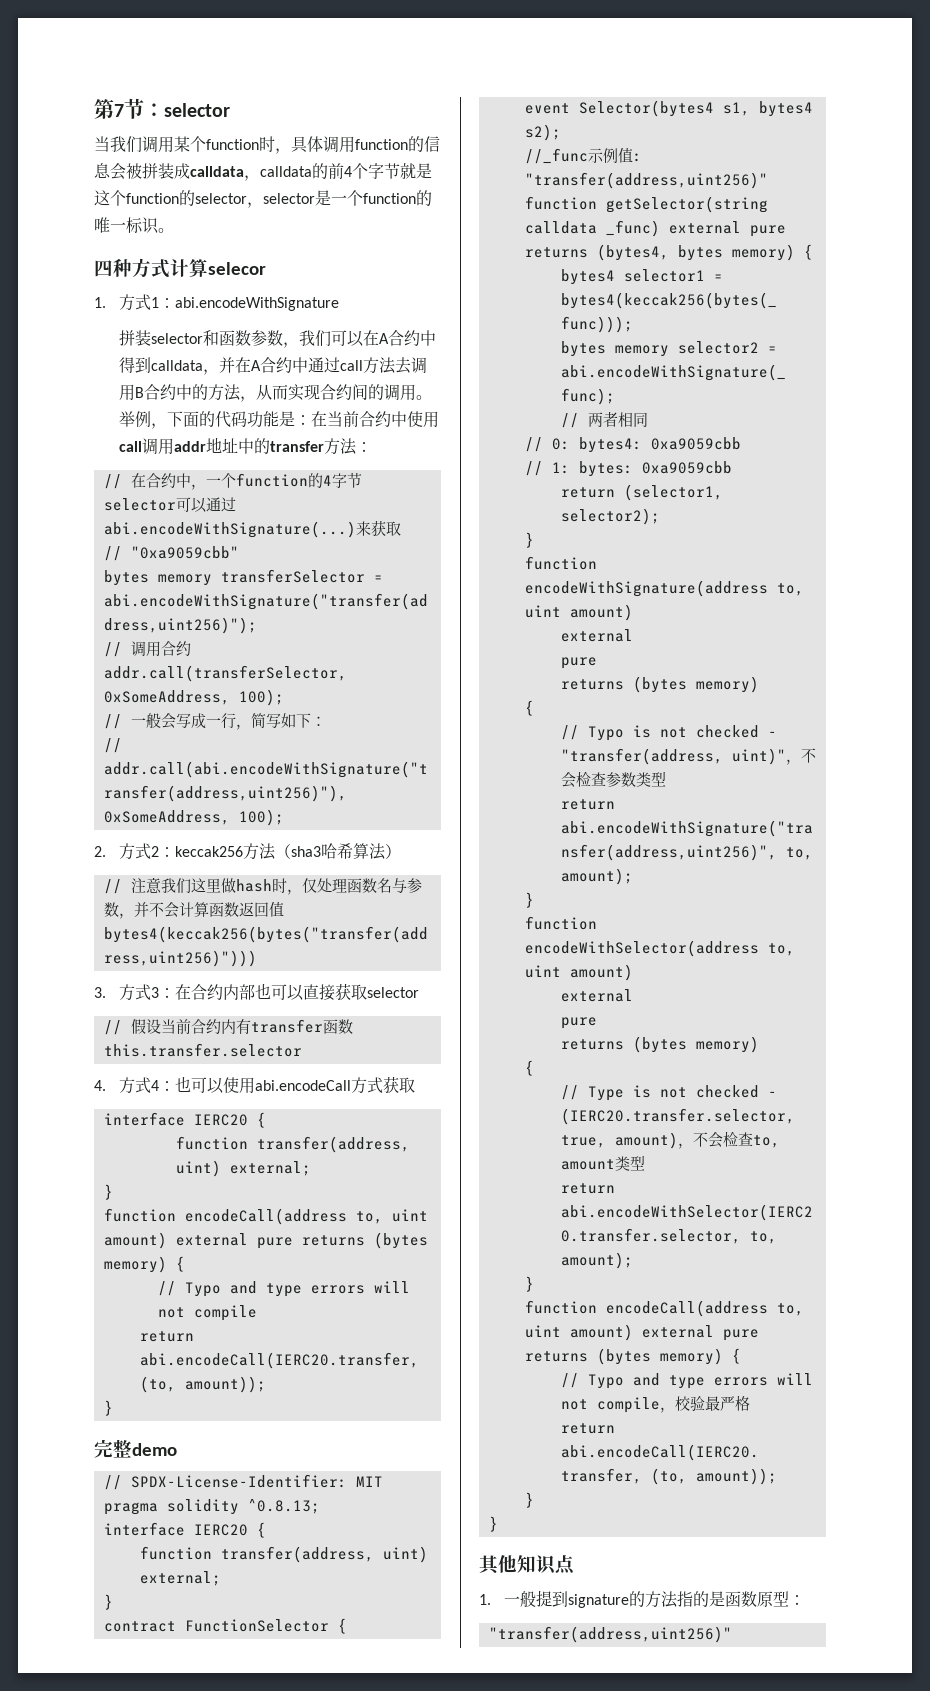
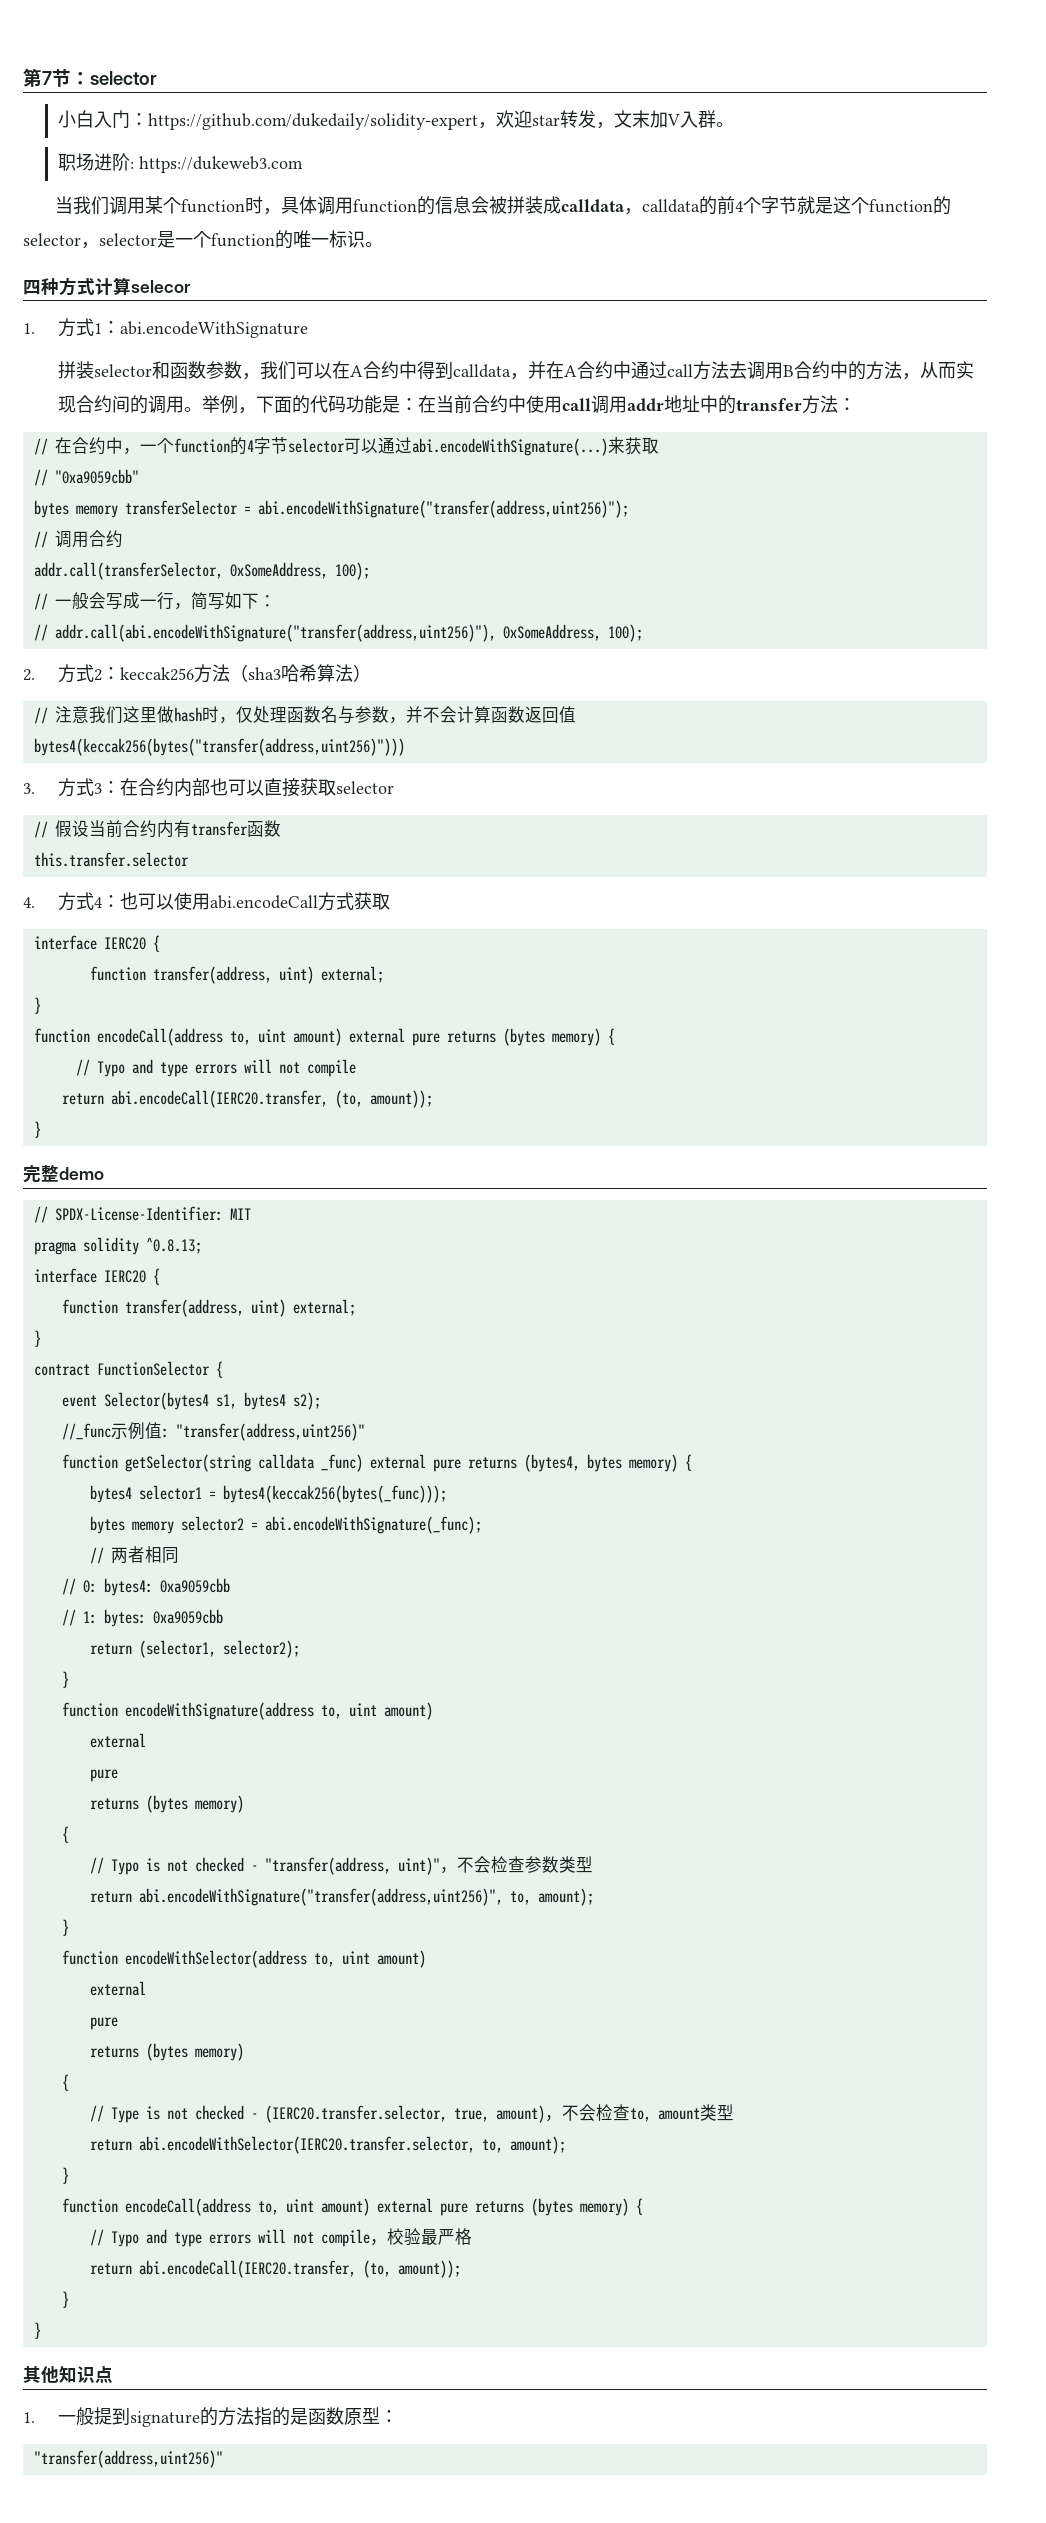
(230, 110) none -> [57,110,734,130] [57,153,303,173] // 小白入门：https://github.com/dukedaily/solidity-expert，欢迎star转发，文末加V入群。 // 职场进阶: https://dukeweb3.com

